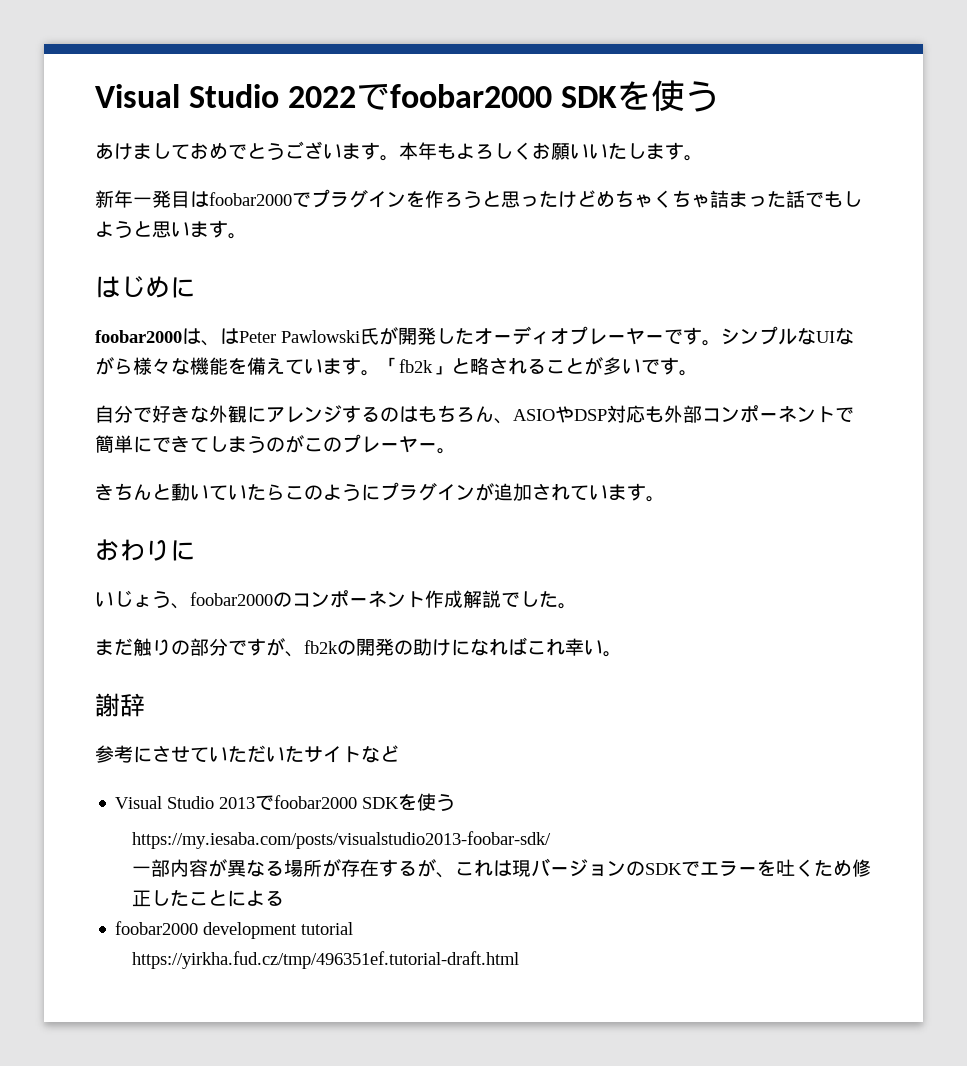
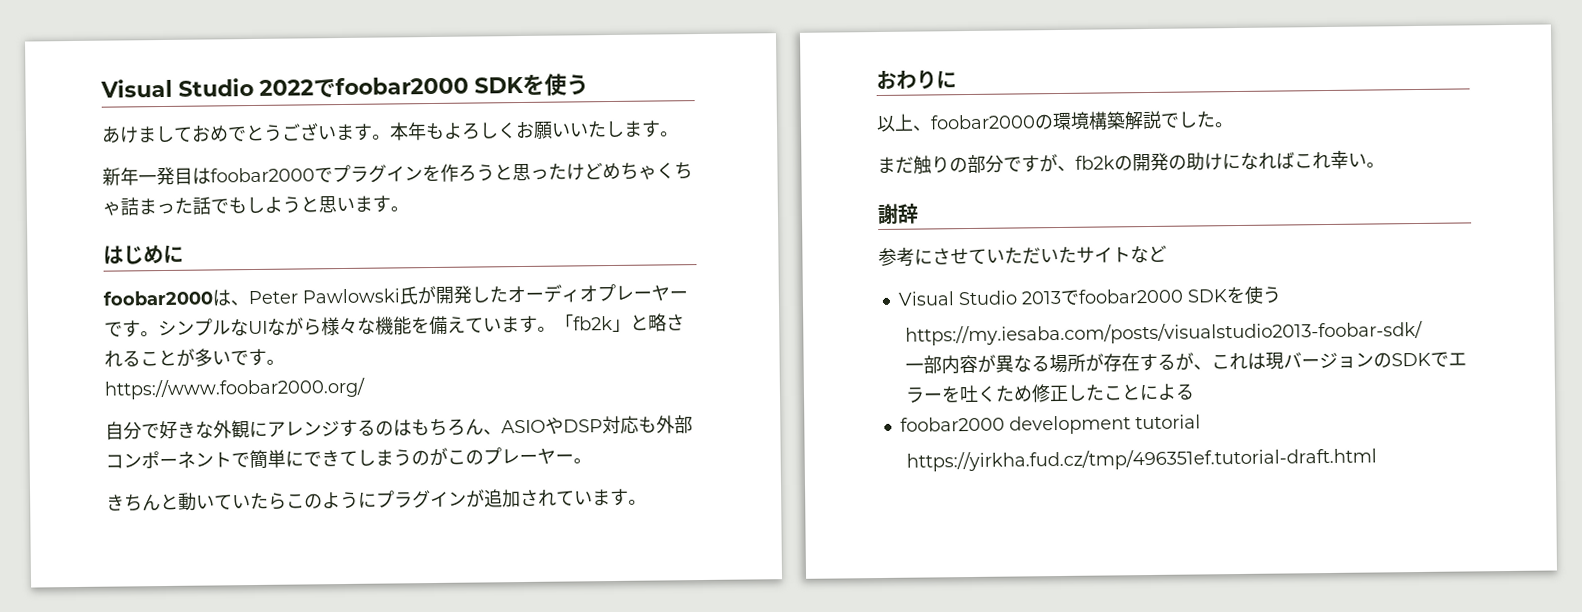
[220,328,239,344] は -> (249, 303) none
(698, 373) none -> [104,377,365,400] // https://www.foobar2000.org/
[95,590,463,609] いじょう、foobar2000のコンポーネント作成 -> [876,111,1126,133] 以上、foobar2000の環境構築

